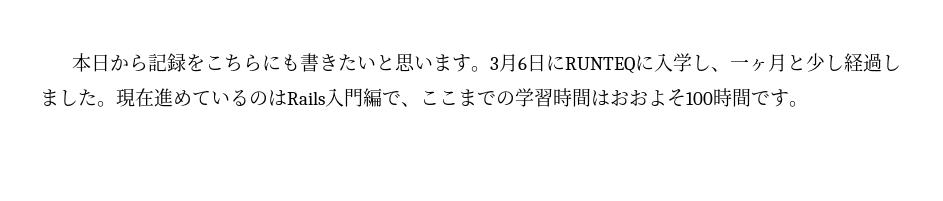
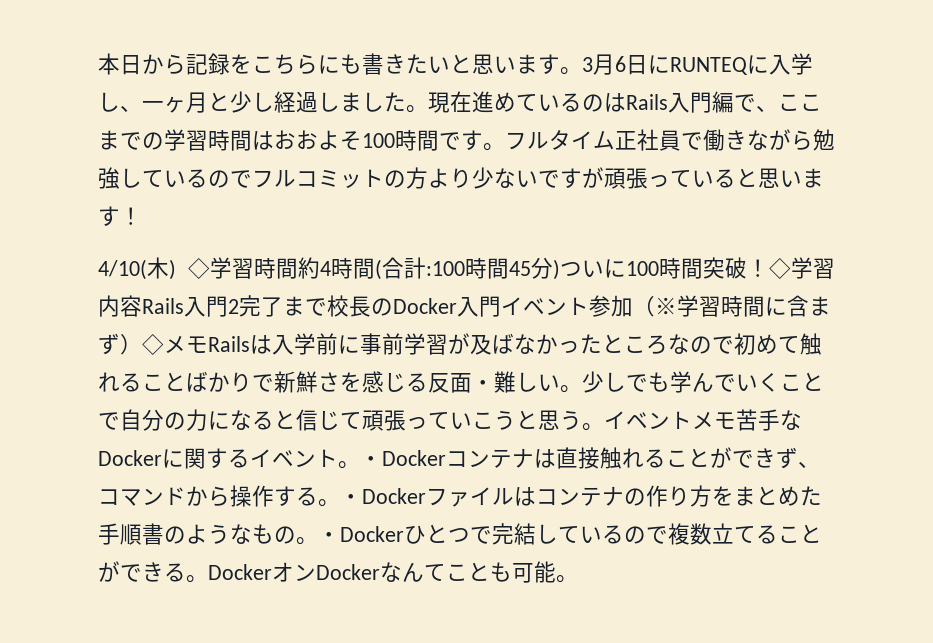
(808, 104) none -> [505,129,835,151] [98,167,824,189] [98,206,142,226] [98,257,835,280] [98,295,831,317] [98,333,822,355] [98,371,824,393] [98,409,802,431] [98,447,820,469] [98,485,822,507] [98,523,822,545] [98,561,578,583] フルタイム正社員で働きながら勉強しているのでフルコミットの方より少ないですが頑張っていると思います！ // 4/10(木) ◇学習時間約4時間(合計:100時間45分)ついに100時間突破！◇学習内容Rails入門2完了まで校長のDocker入門イベント参加（※学習時間に含まず）◇メモRailsは入学前に事前学習が及ばなかったところなので初めて触れることばかりで新鮮さを感じる反面・難しい。少しでも学んでいくことで自分の力になると信じて頑張っていこうと思う。イベントメモ苦手なDockerに関するイベント。・Dockerコンテナは直接触れることができず、コマンドから操作する。・Dockerファイルはコンテナの作り方をまとめた手順書のようなもの。・Dockerひとつで完結しているので複数立てることができる。DockerオンDockerなんてことも可能。

